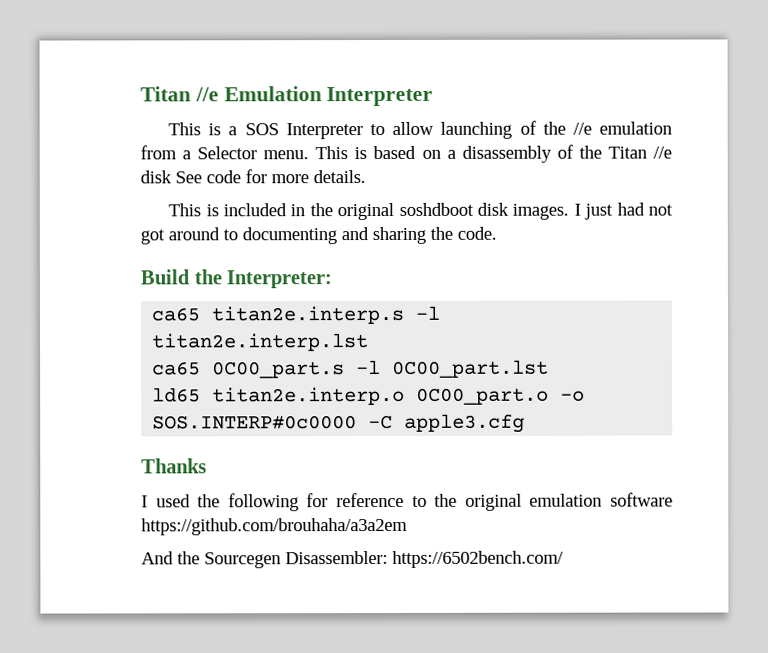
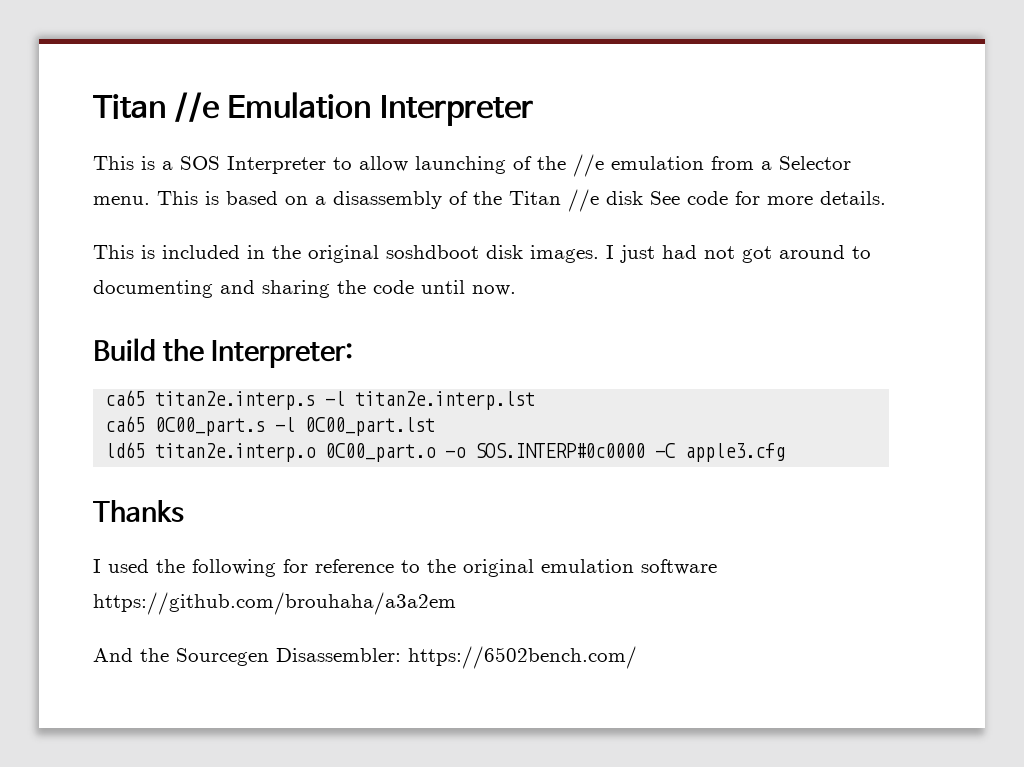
[457,226,497,240] code. -> [373,280,516,296] code until now.

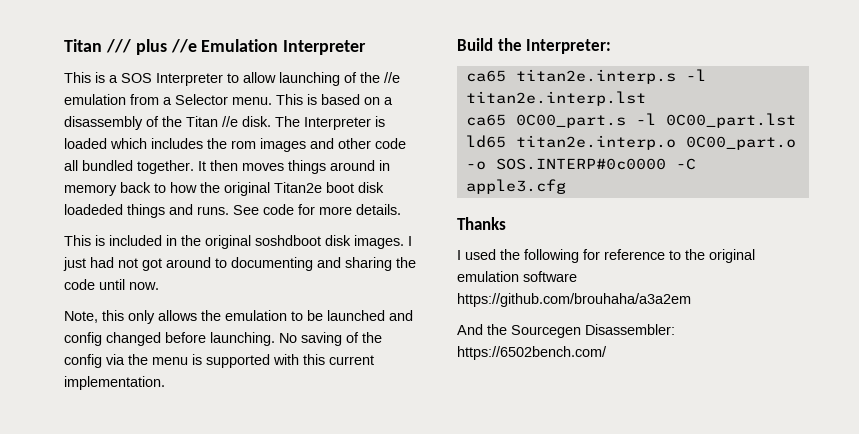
[93,94,166,119] Titan -> [64,39,167,55] Titan /// plus
[606,191,643,205] disk -> [242,116,385,130] [64,138,406,152] [64,160,390,174] [64,182,384,196] [64,204,229,218] disk. The Interpreter is loaded which includes the rom images and other code all bundled together. It then moves things around in memory back to how the original Titan2e boot disk loadeded things and runs.
(516, 290) none -> [64,310,413,324] [64,332,382,346] [64,354,374,368] [64,376,165,390] // Note, this only allows the emulation to be launched and config changed before launching. No saving of the config via the menu is supported with this current implementation.

